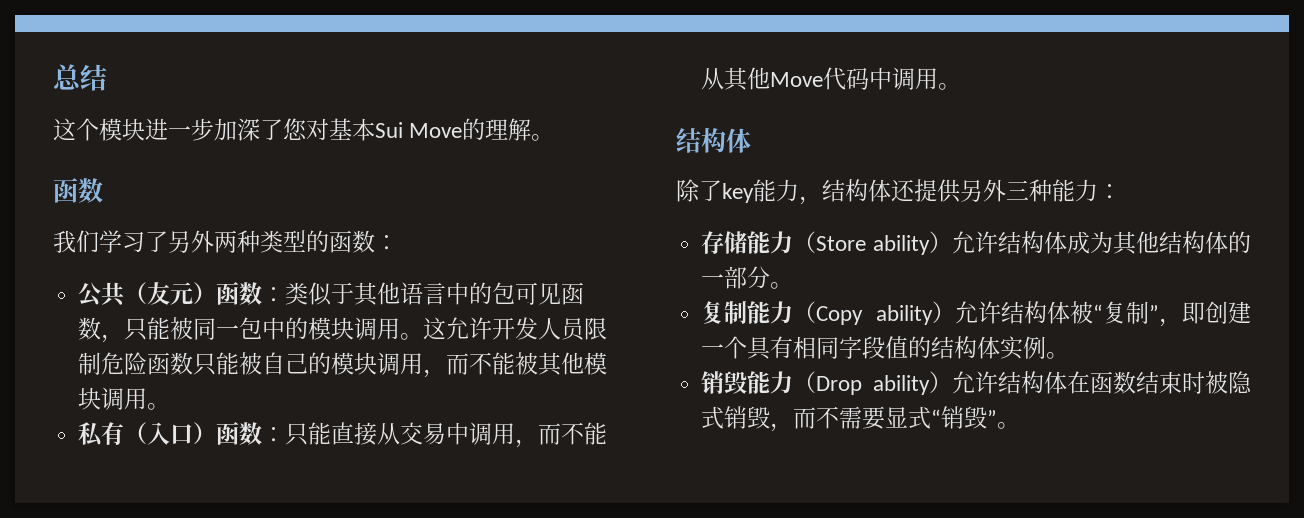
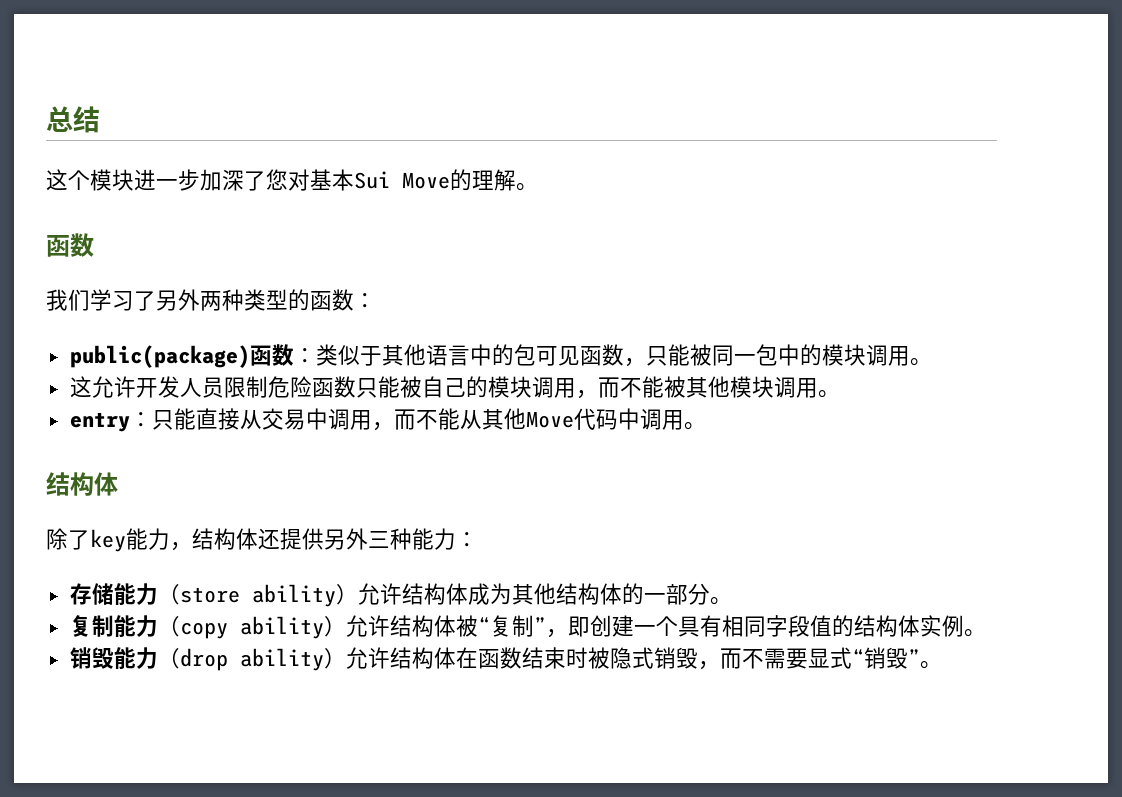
[78,282,217,307] 公共（友元） -> [69,345,250,368] public(package)
(424, 336) none -> (932, 362) //
[78,422,263,447] 私有（入口）函数 -> [69,412,130,432] entry
[816,236,867,251] Store -> [179,587,240,603] store
[816,306,864,325] Copy -> [179,622,228,639] copy
[816,376,863,395] Drop -> [179,648,228,671] drop

